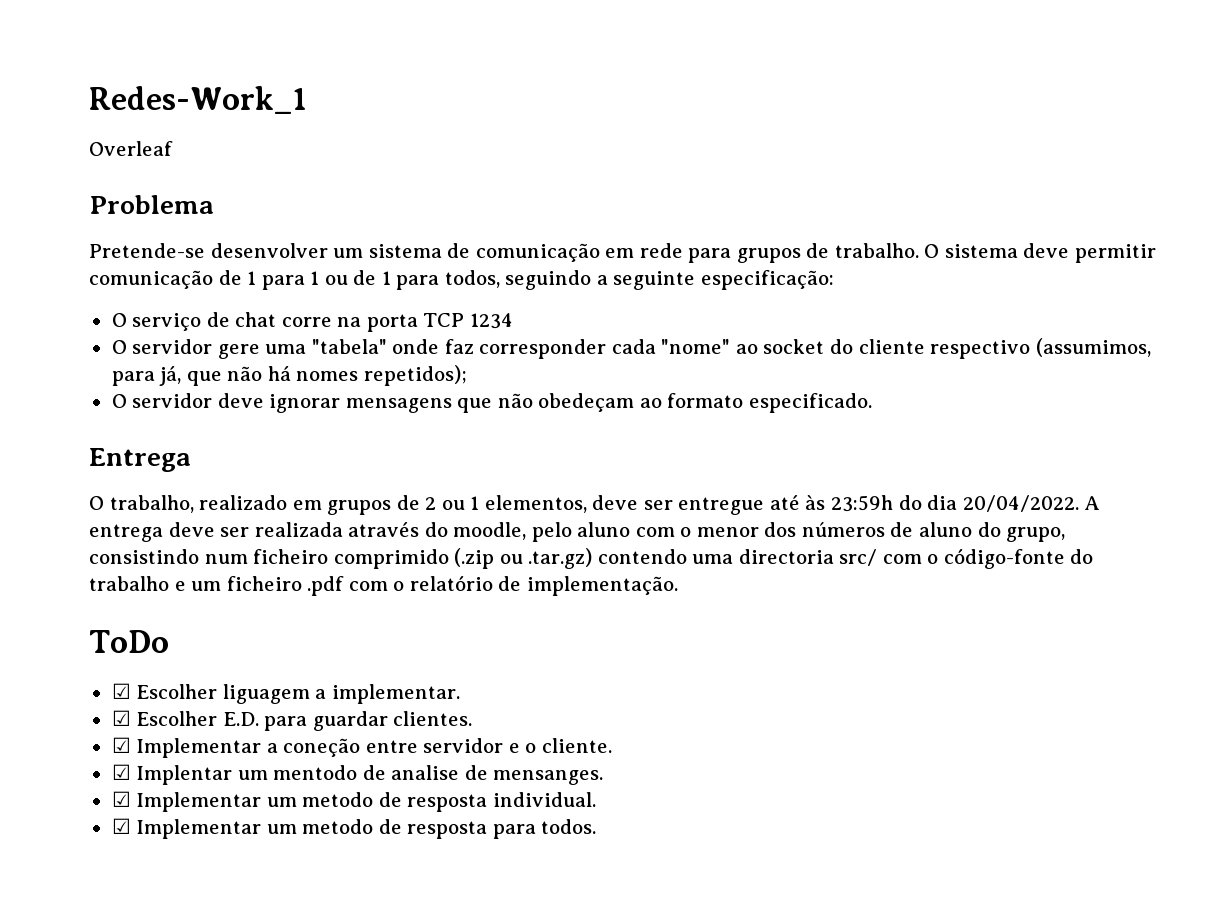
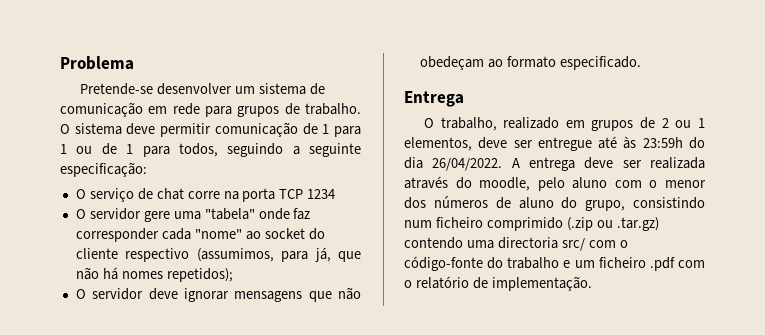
[89,86,307,114] [89,141,173,156] Redes-Work_1 // Overleaf // -> (60, 63) none
[962,495,1079,512] 20/04/2022. -> [432,158,503,171] 26/04/2022.
[89,630,169,653] [111,683,460,704] [111,710,473,731] [111,737,612,758] [111,764,604,785] [111,791,596,812] [111,818,597,839] // ToDo // ☑ Escolher liguagem a implementar. // ☑ Escolher E.D. para guardar clientes. // ☑ Implementar a coneção entre servidor e o cliente. // ☑ Implentar um mentodo de analise de mensanges. // ☑ Implementar um metodo de resposta individual. // ☑ Implementar um metodo de resposta para todos. -> (592, 283) none

